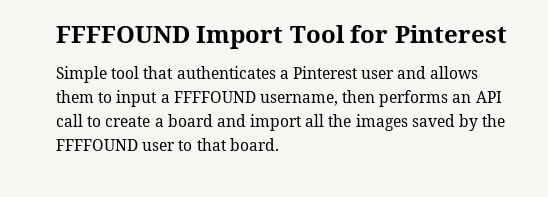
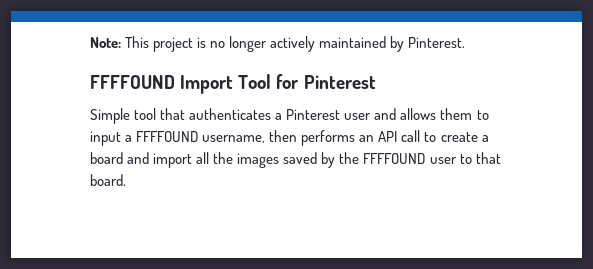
(56, 34) none -> [90,36,466,52] Note: This project is no longer actively maintained by Pinterest. //

